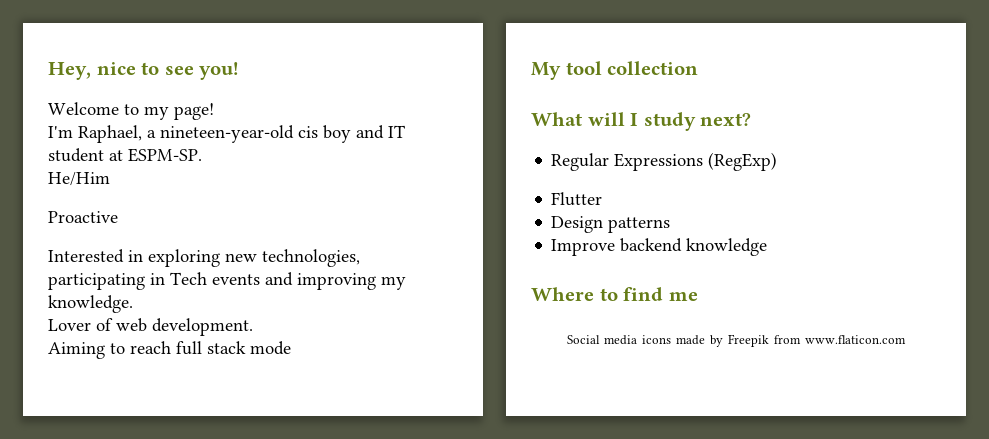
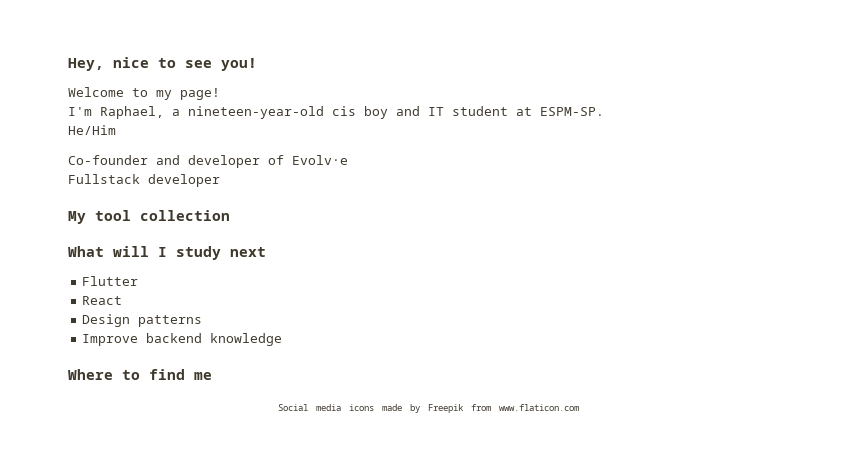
[48,211,118,223] [48,249,360,267] [48,272,406,290] [48,295,133,313] [48,318,253,336] [48,341,291,359] Proactive // Interested in exploring new technologies, participating in Tech events and improving my knowledge. // Lover of web development. // Aiming to reach full stack mode -> [68,155,348,168] [68,174,220,187] Co-founder and developer of Evolv·e // Fullstack developer
[700,113,752,126] [551,152,778,171] next? // Regular Expressions (RegExp) -> [230,247,266,257] next
(603, 199) none -> [82,296,123,305] // React

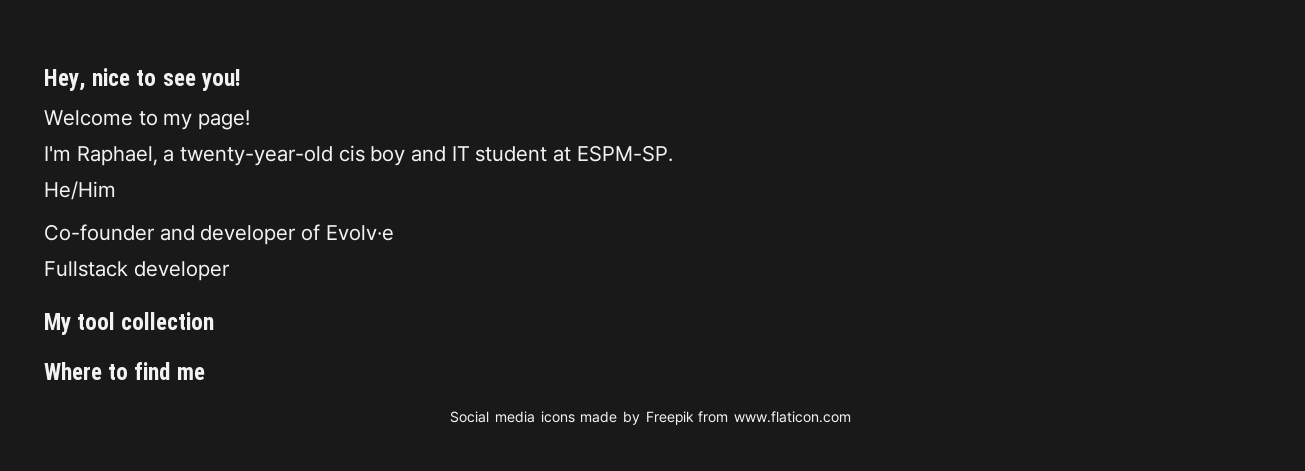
[188,106,324,119] nineteen-year-old -> [180,146,334,166] twenty-year-old
[68,246,266,260] [82,276,139,286] [82,296,123,305] [82,314,203,327] [82,333,283,346] // What will I study next // Flutter // React // Design patterns // Improve backend knowledge -> (215, 321) none

